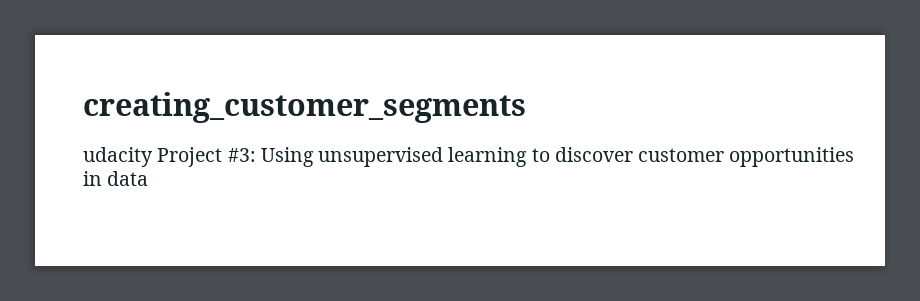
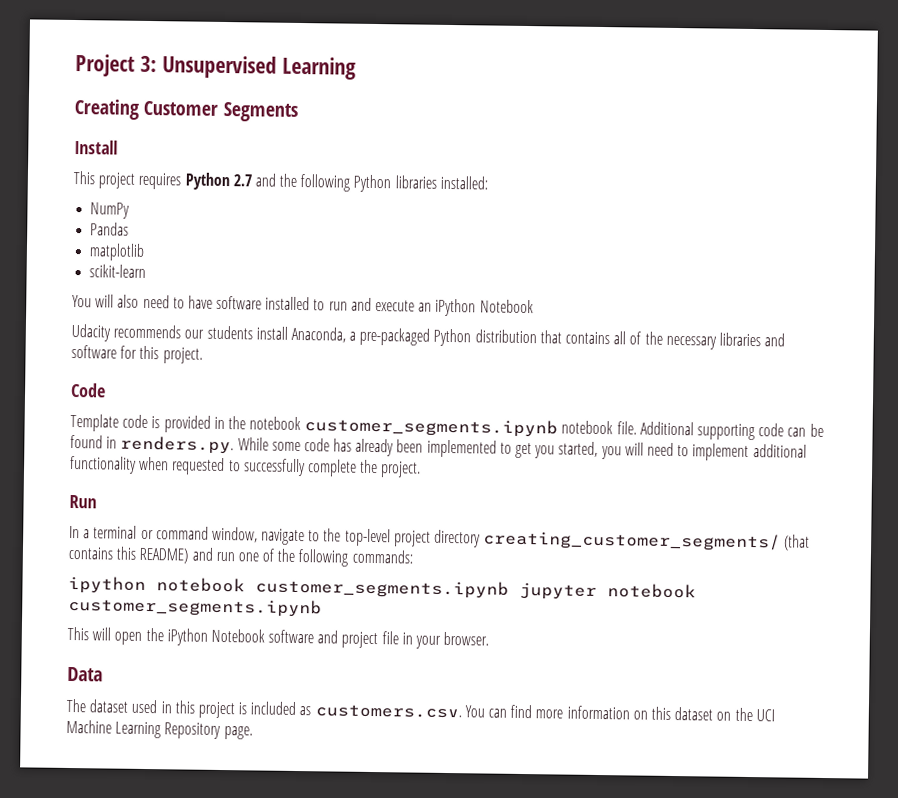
[83,92,526,123] [83,147,855,167] [83,171,149,186] creating_customer_segments // udacity Project #3: Using unsupervised learning to discover customer opportunities in data -> [75,54,356,80] [74,99,298,122] [74,140,118,155] [73,171,488,193] [90,202,131,219] [90,222,130,236] [89,243,146,261] [89,264,147,278] [72,294,534,317] [71,323,786,350] [71,344,203,364] [70,382,106,398] [70,413,824,441] [70,434,807,461] [69,455,422,478] [69,494,97,509] [69,525,811,552] [68,546,413,567] [68,575,696,600] [68,596,322,618] [67,626,490,649] [67,666,103,682] [66,698,775,722] [66,719,253,740] Project 3: Unsupervised Learning // Creating Customer Segments // Install // This project requires Python 2.7 and the following Python libraries installed: // NumPy // Pandas // matplotlib // scikit-learn // You will also need to have software installed to run and execute an iPython Notebook // Udacity recommends our students install Anaconda, a pre-packaged Python distribution that contains all of the necessary libraries and software for this project. // Code // Template code is provided in the notebook customer_segments.ipynb notebook file. Additional supporting code can be found in renders.py. While some code has already been implemented to get you started, you will need to implement additional functionality when requested to successfully complete the project. // Run // In a terminal or command window, navigate to the top-level project directory creating_customer_segments/ (that contains this README) and run one of the following commands: // ipython notebook customer_segments.ipynb jupyter notebook customer_segments.ipynb // This will open the iPython Notebook software and project file in your browser. // Data // The dataset used in this project is included as customers.csv. You can find more information on this dataset on the UCI Machine Learning Repository page.

